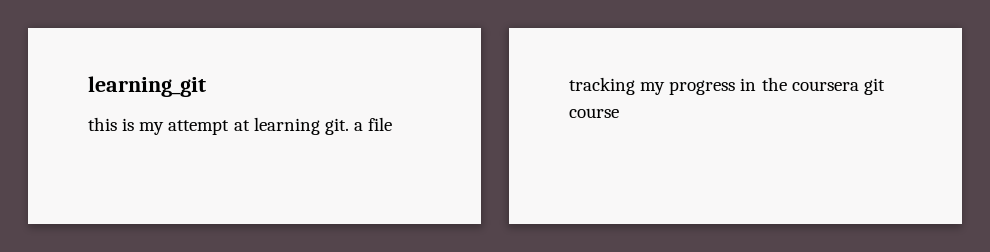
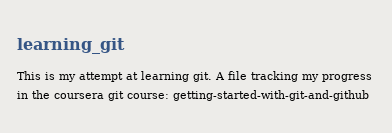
[88,117,117,131] this -> [17,71,41,80] This
[353,122,363,131] a -> [215,72,225,80] A
[569,108,619,118] course -> [127,90,369,101] course: getting-started-with-git-and-github

